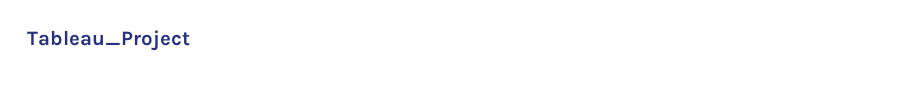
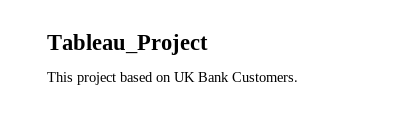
(190, 40) none -> [47,72,298,85] // This project based on UK Bank Customers.

